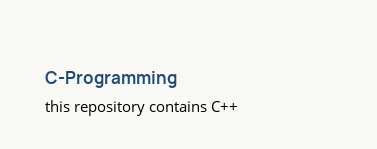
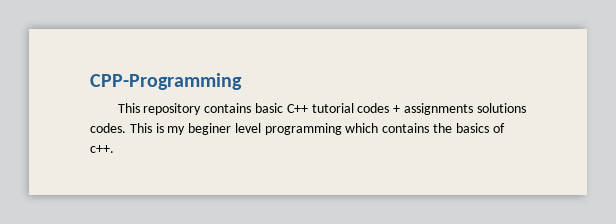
[45,71,177,88] [45,100,239,116] C-Programming // this repository contains C++ -> [90,73,242,90] [117,103,526,115] [90,123,505,135] [90,145,114,153] CPP-Programming // This repository contains basic C++ tutorial codes + assignments solutions codes. This is my beginer level programming which contains the basics of c++.

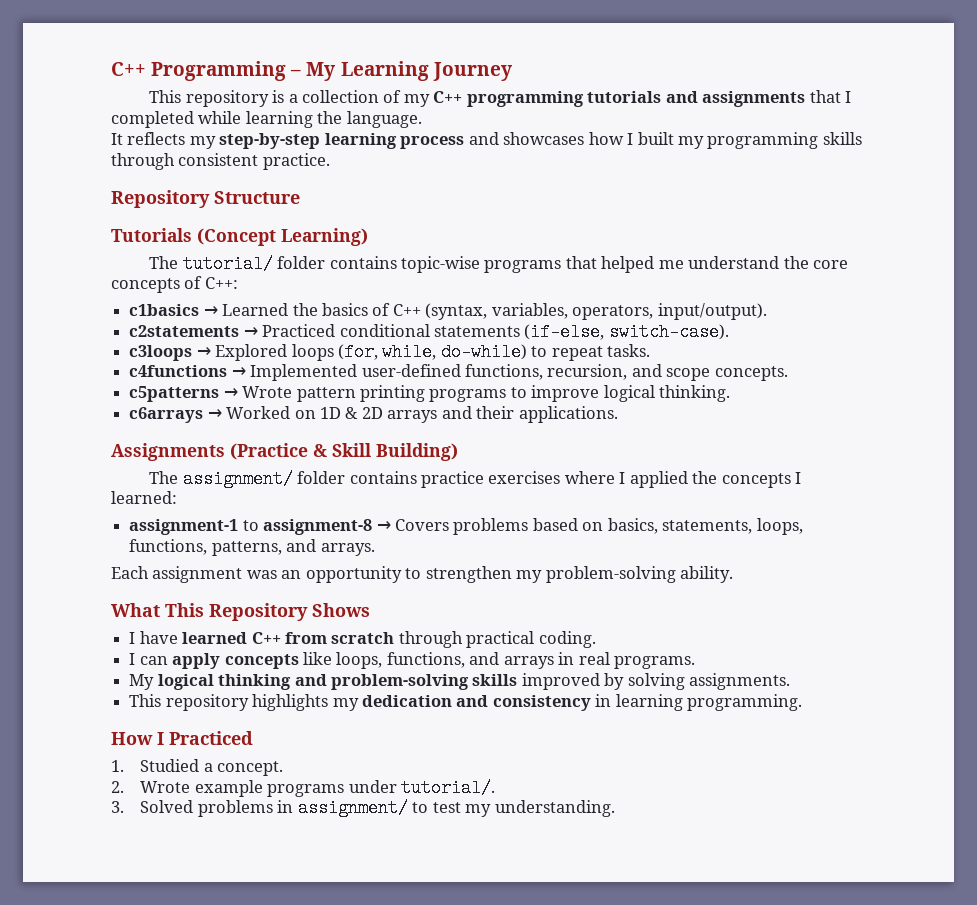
[90,73,242,90] [117,103,526,115] [90,123,505,135] [90,145,114,153] CPP-Programming // This repository contains basic C++ tutorial codes + assignments solutions codes. This is my beginer level programming which contains the basics of c++. -> [111,61,512,81] [149,90,852,107] [111,111,422,128] [111,132,862,149] [111,153,330,170] [111,190,300,208] [111,228,368,246] [149,255,849,273] [111,276,238,293] [129,303,767,320] [129,323,729,341] [129,343,651,361] [129,364,788,381] [129,385,731,402] [129,406,618,423] [111,443,458,461] [149,470,802,488] [111,491,177,504] [129,518,803,535] [129,539,375,556] [111,566,734,583] [111,603,370,621] [129,631,596,648] [129,652,696,669] [129,673,791,690] [129,694,803,711] [111,731,253,745] [111,759,284,776] [111,779,496,797] [111,799,615,817] C++ Programming – My Learning Journey // This repository is a collection of my C++ programming tutorials and assignments that I completed while learning the language. // It reflects my step-by-step learning process and showcases how I built my programming skills through consistent practice. // Repository Structure // Tutorials (Concept Learning) // The tutorial/ folder contains topic-wise programs that helped me understand the core concepts of C++: // c1basics → Learned the basics of C++ (syntax, variables, operators, input/output). // c2statements → Practiced conditional statements (if-else, switch-case). // c3loops → Explored loops (for, while, do-while) to repeat tasks. // c4functions → Implemented user-defined functions, recursion, and scope concepts. // c5patterns → Wrote pattern printing programs to improve logical thinking. // c6arrays → Worked on 1D & 2D arrays and their applications. // Assignments (Practice & Skill Building) // The assignment/ folder contains practice exercises where I applied the concepts I learned: // assignment-1 to assignment-8 → Covers problems based on basics, statements, loops, functions, patterns, and arrays. // Each assignment was an opportunity to strengthen my problem-solving ability. // What This Repository Shows // I have learned C++ from scratch through practical coding. // I can apply concepts like loops, functions, and arrays in real programs. // My logical thinking and problem-solving skills improved by solving assignments. // This repository highlights my dedication and consistency in learning programming. // How I Practiced // 1. Studied a concept. // 2. Wrote example programs under tutorial/. // 3. Solved problems in assignment/ to test my understanding.

